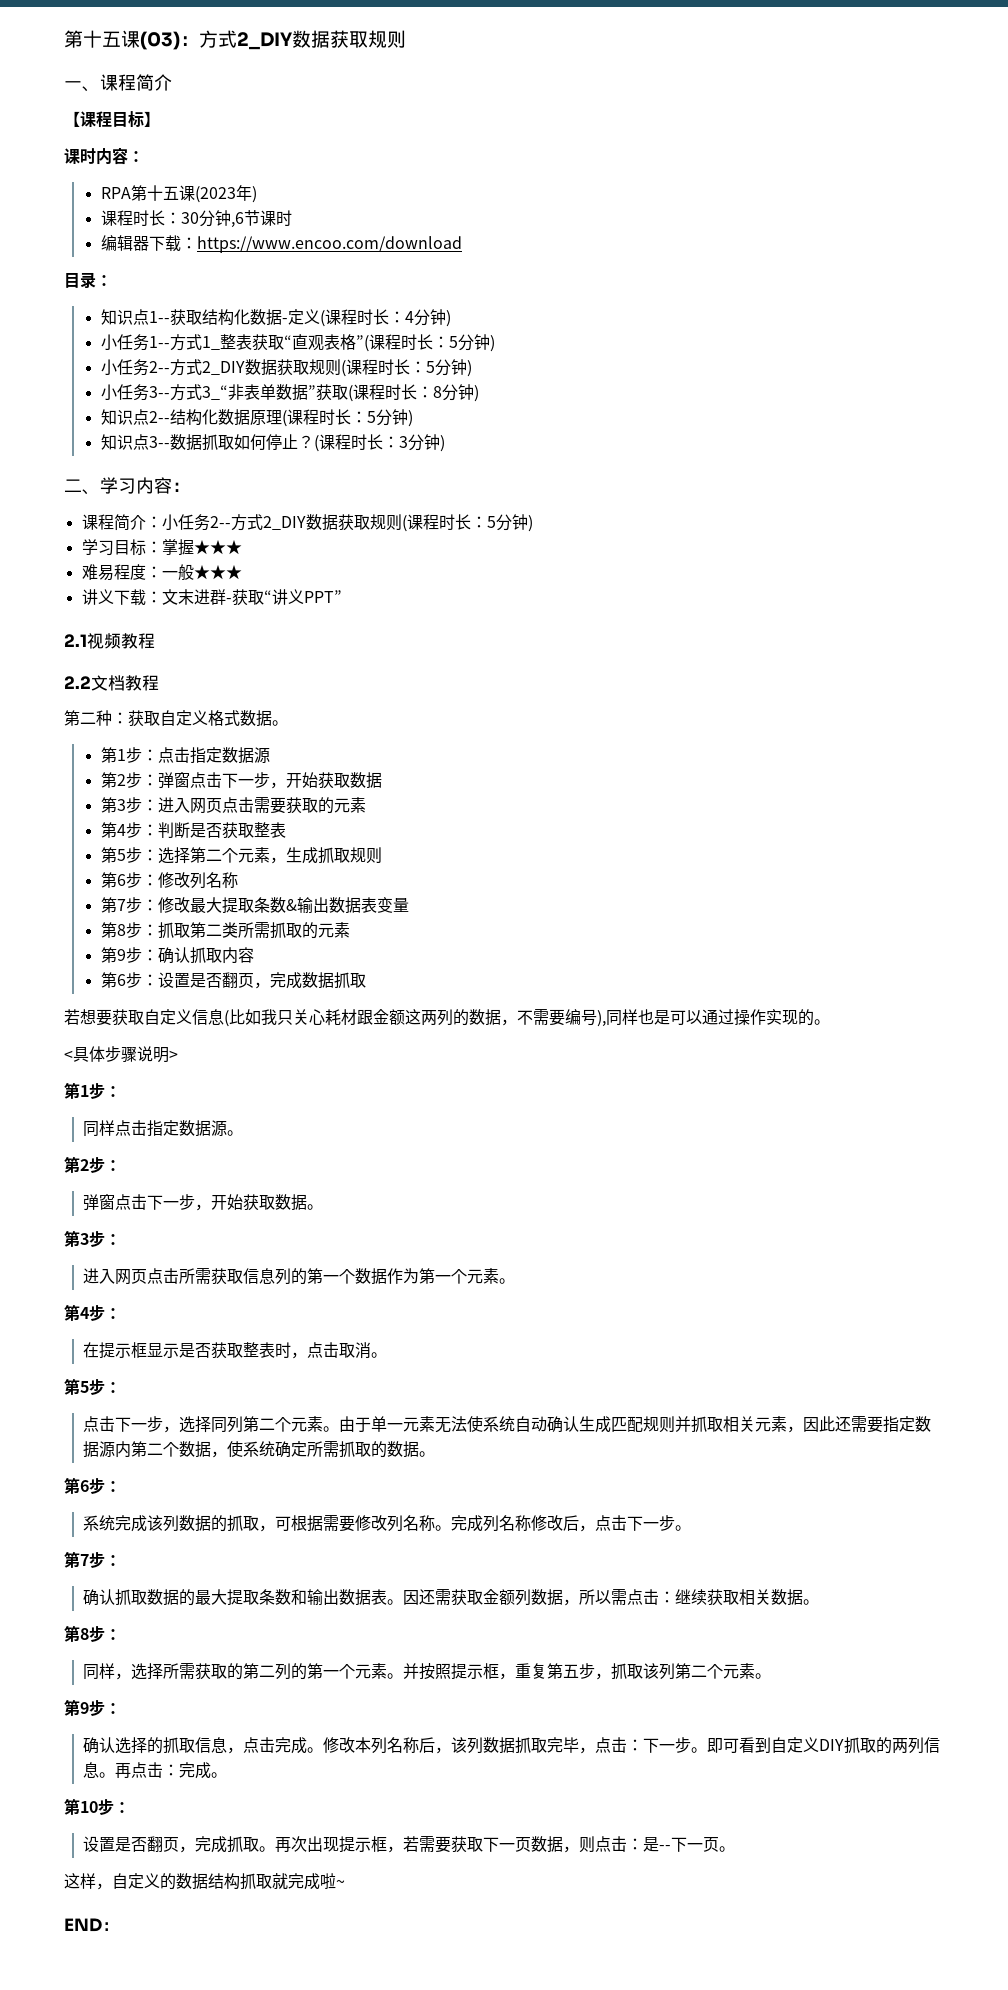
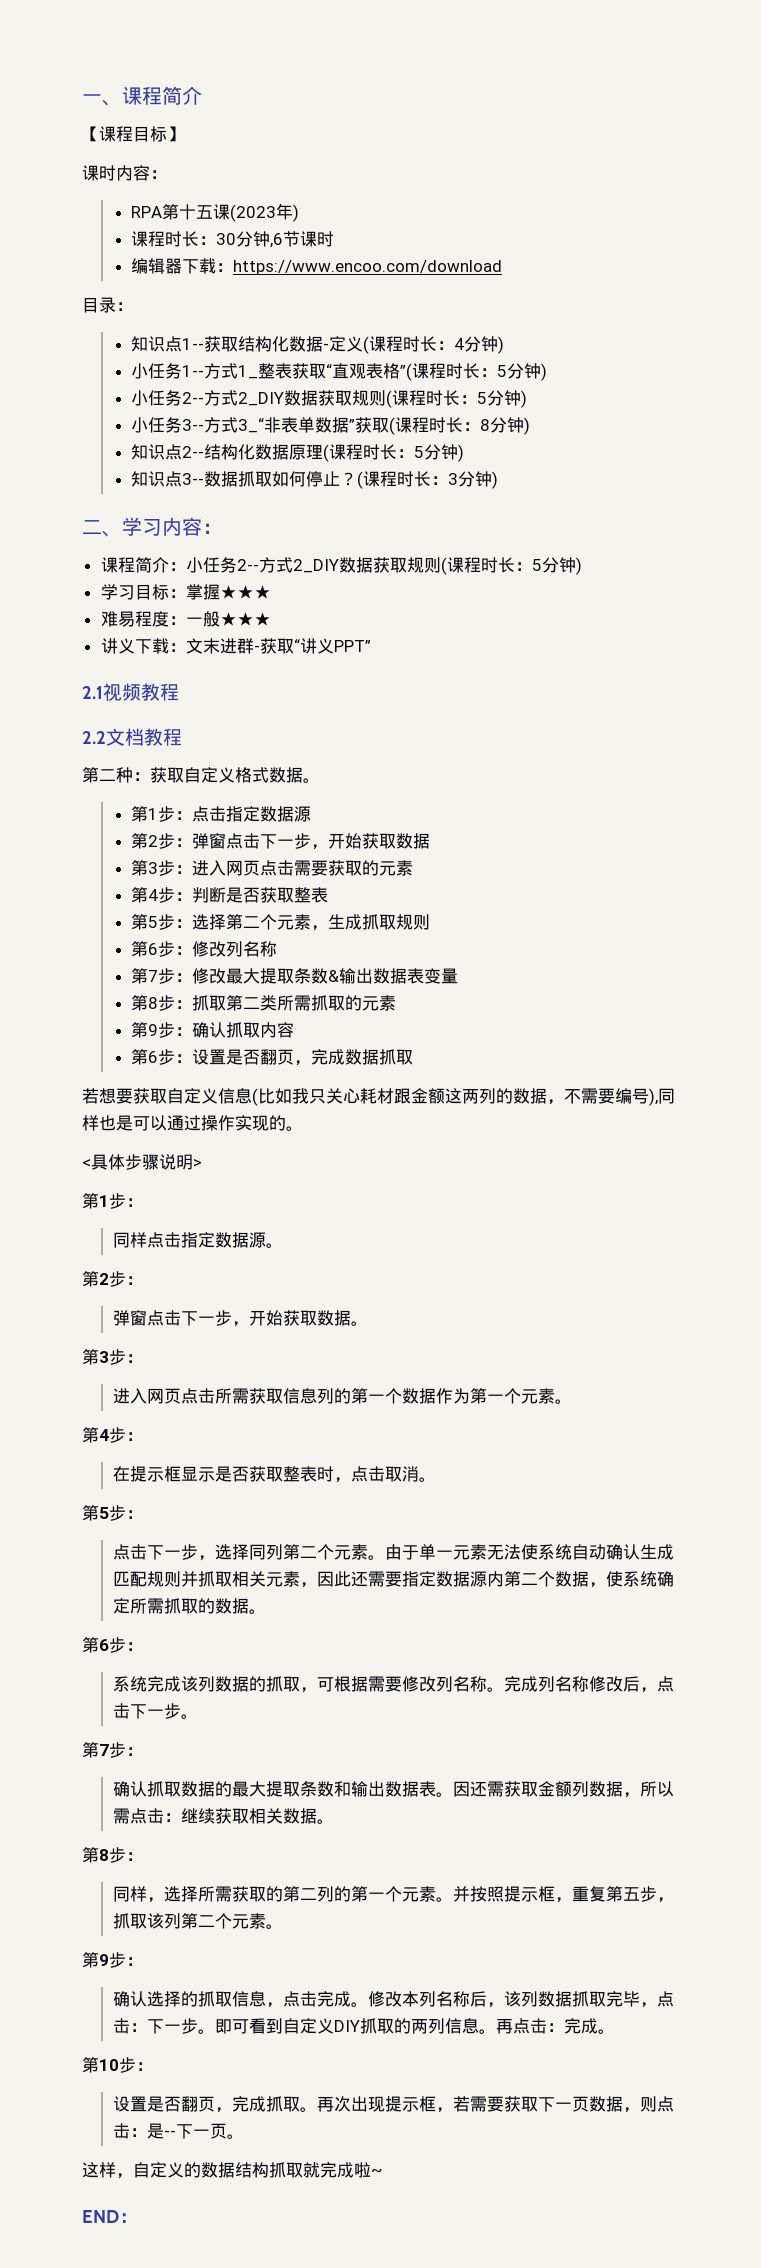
[64,30,406,50] 第十五课(03)：方式2_DIY数据获取规则 // -> (82, 98) none

